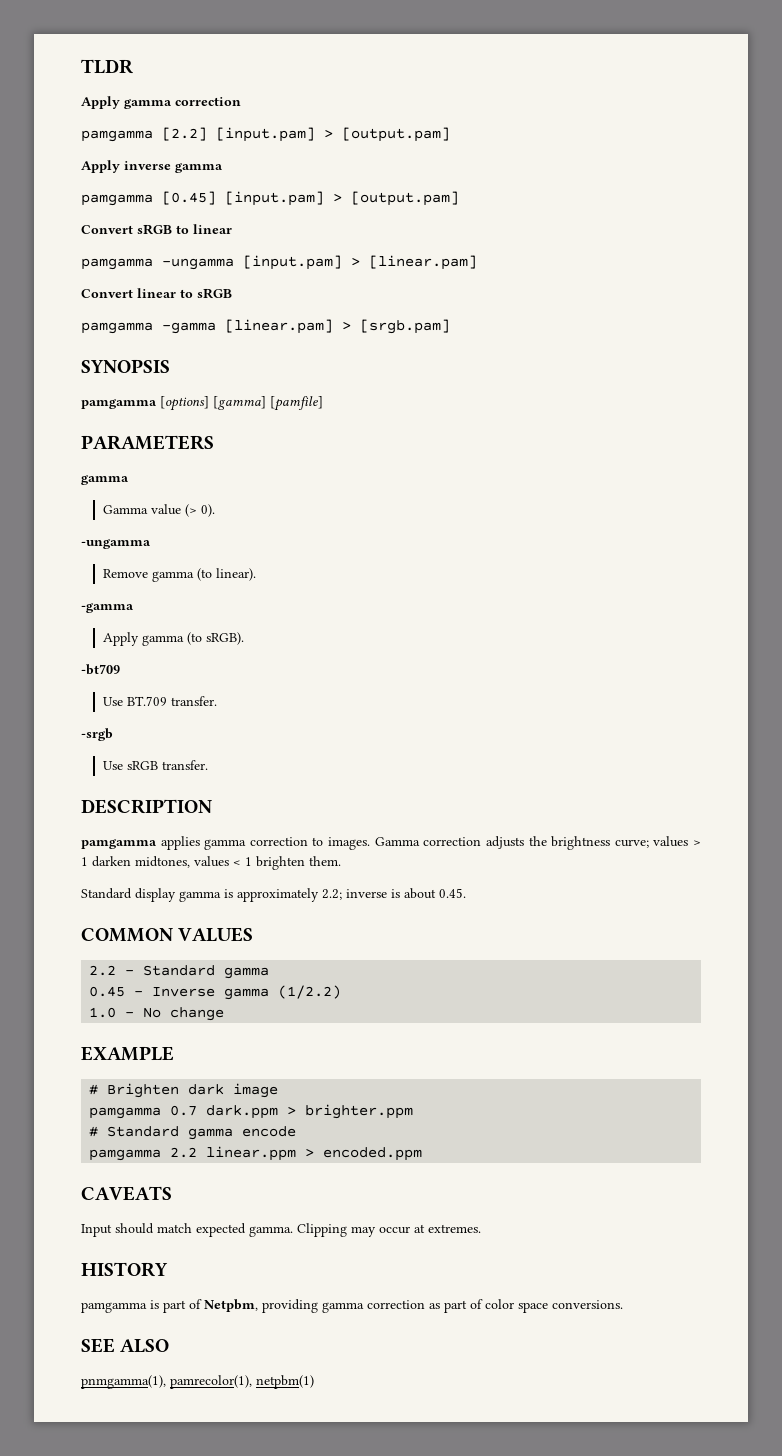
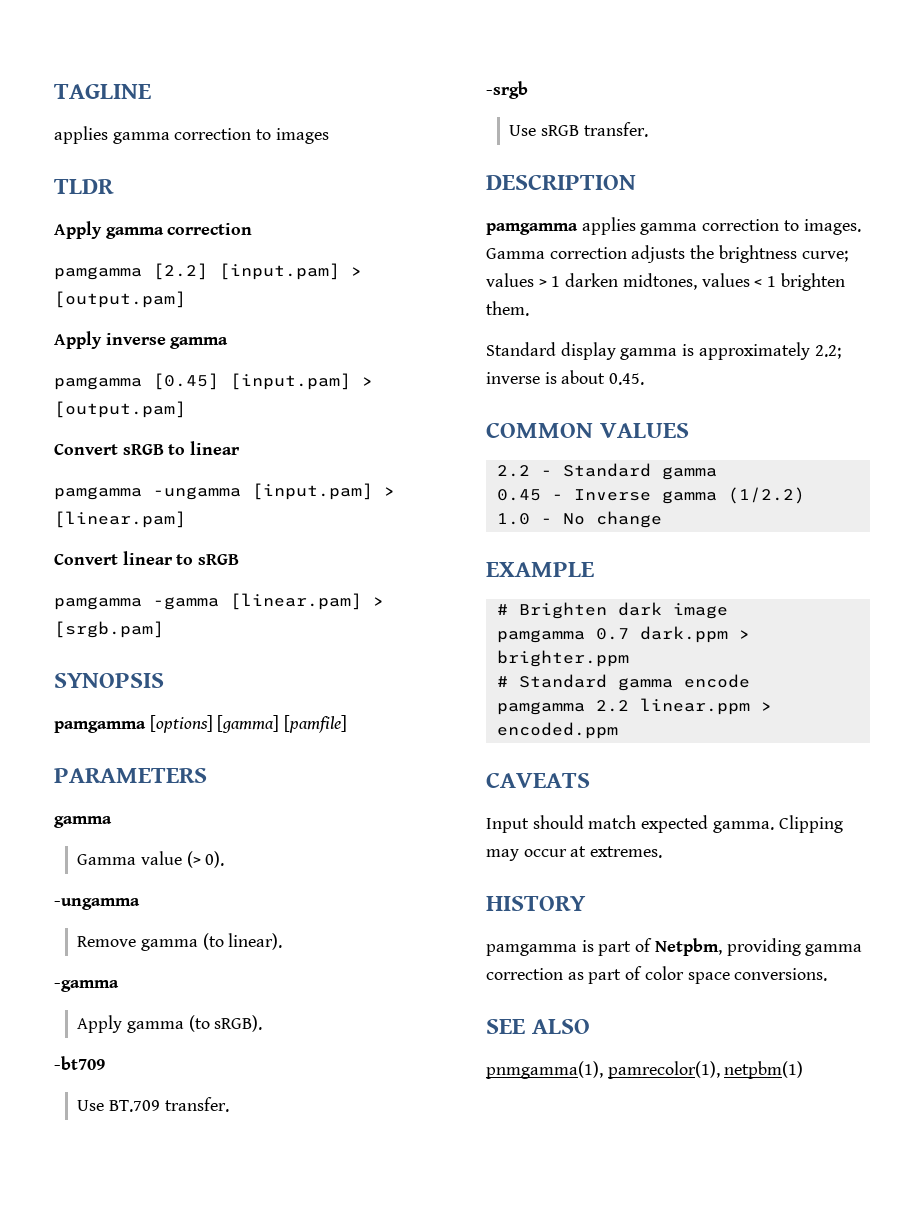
(81, 66) none -> [54,84,151,99] [54,126,329,144] TAGLINE // applies gamma correction to images //

